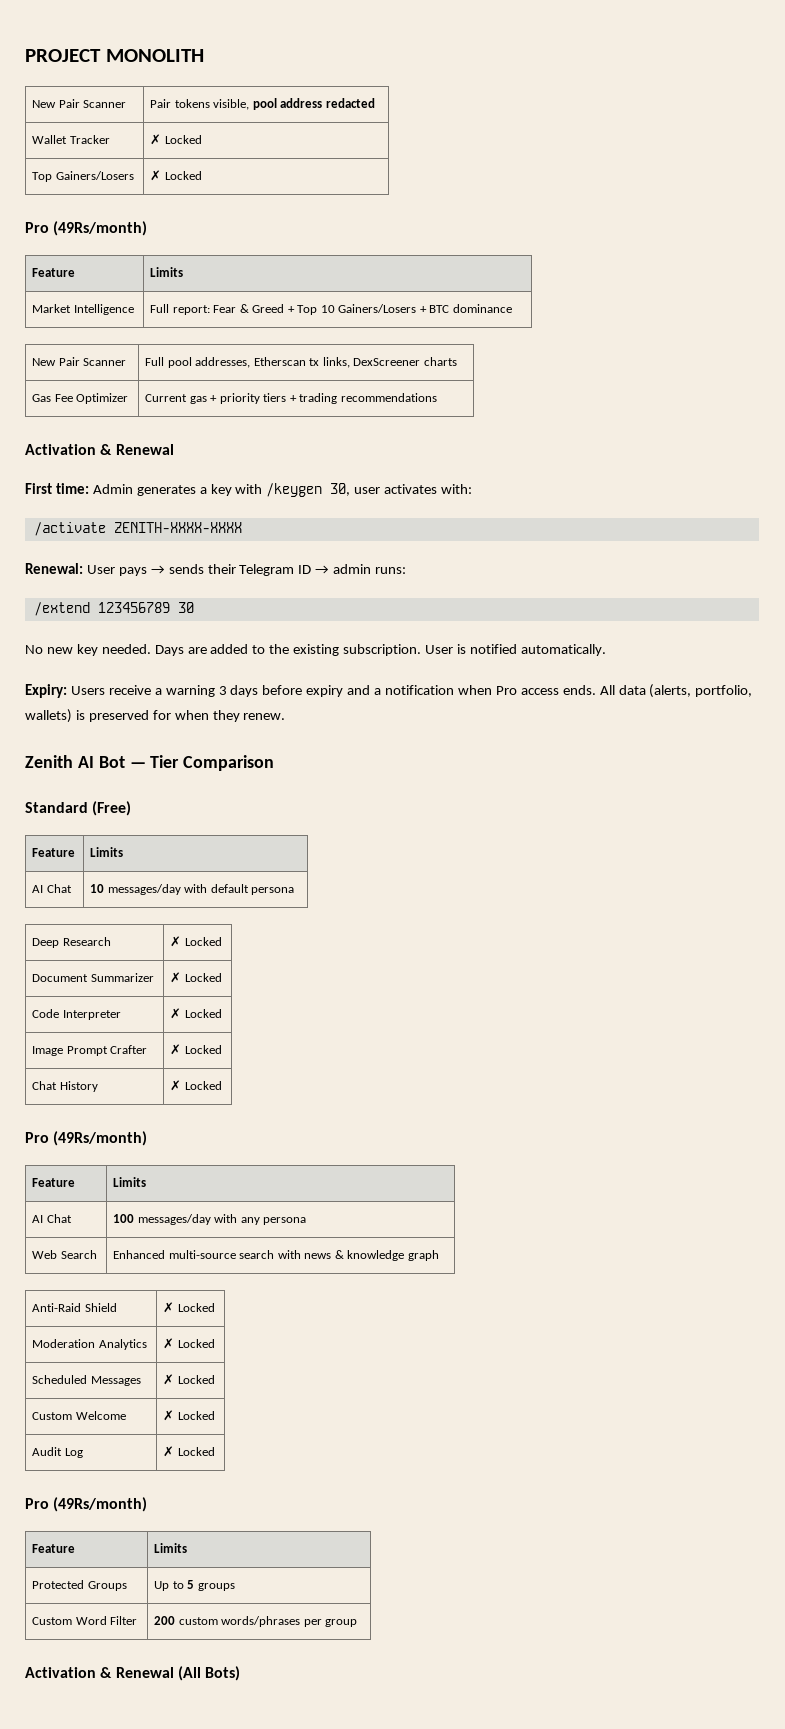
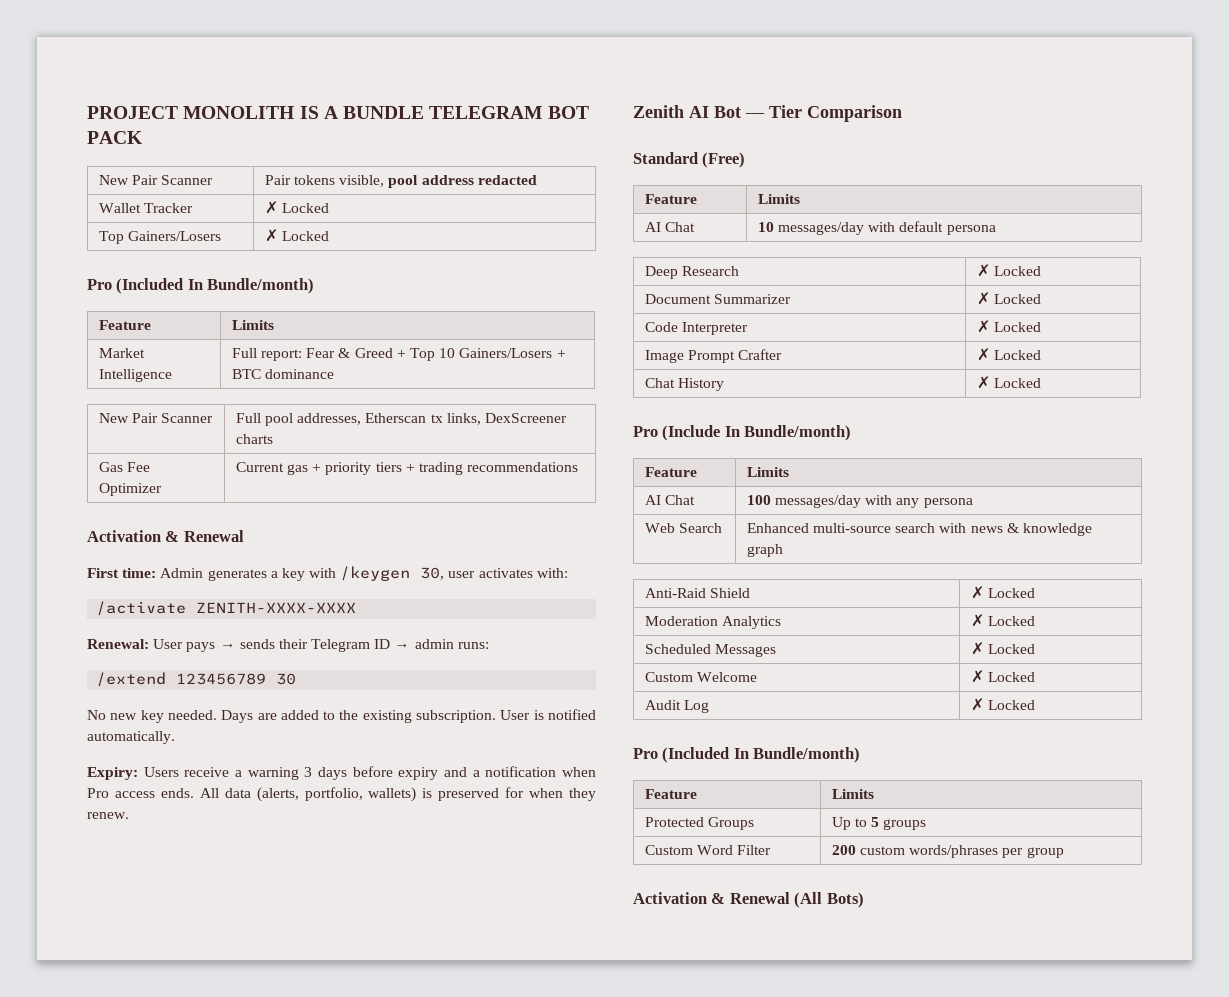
(204, 55) none -> [299,106,589,119] [87,131,143,144] IS A BUNDLE TELEGRAM BOT PACK
[53,221,148,236] (49Rs/month) -> [116,278,315,294] (Included In Bundle/month)
[53,1131,148,1146] (49Rs/month) -> [662,425,852,441] (Include In Bundle/month)
[53,1497,148,1512] (49Rs/month) -> [662,747,861,763] (Included In Bundle/month)

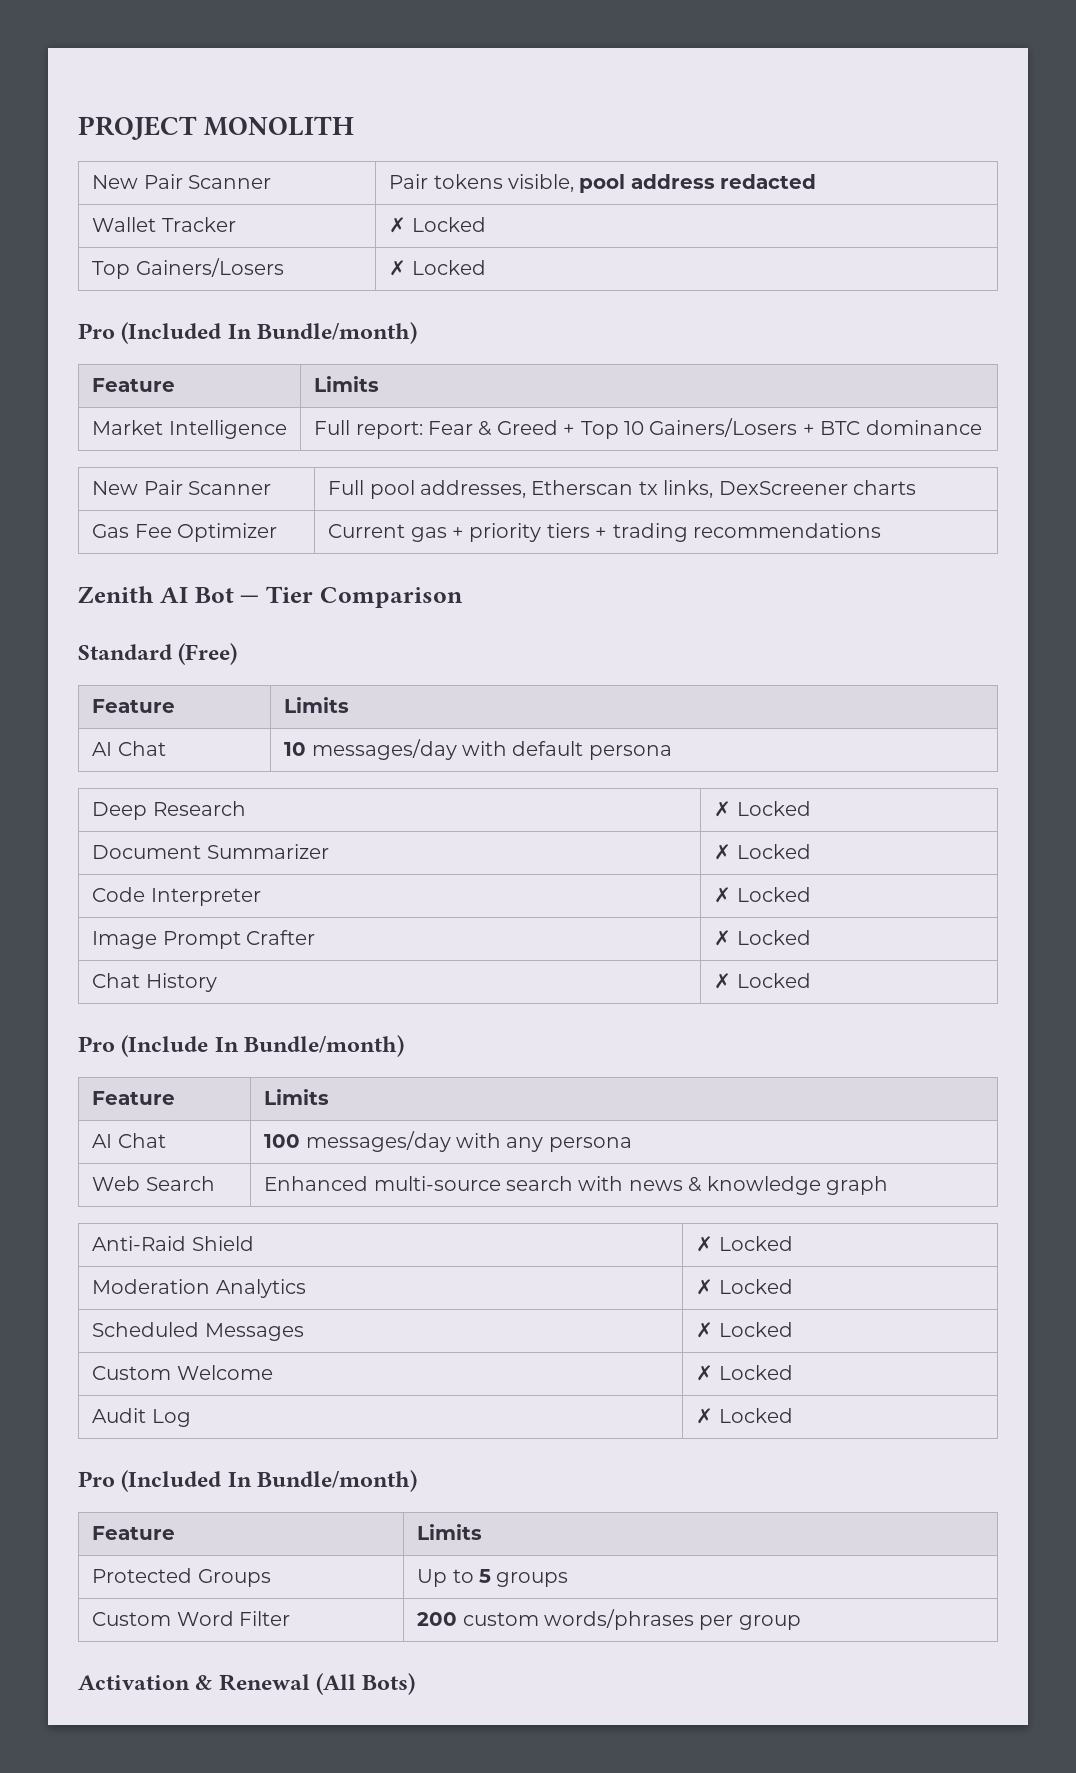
[299,106,589,119] [87,131,143,144] IS A BUNDLE TELEGRAM BOT PACK -> (355, 126) none
[87,530,244,542] [87,566,568,581] [96,601,357,616] [87,639,489,652] [96,672,297,687] [87,709,596,723] [87,731,175,744] [87,766,596,780] [87,787,597,802] [87,812,129,819] // Activation & Renewal // First time: Admin generates a key with /keygen 30, user activates with: // /activate ZENITH-XXXX-XXXX // Renewal: User pays → sends their Telegram ID → admin runs: // /extend 123456789 30 // No new key needed. Days are added to the existing subscription. User is notified automatically. // Expiry: Users receive a warning 3 days before expiry and a notification when Pro access ends. All data (alerts, portfolio, wallets) is preserved for when they renew. -> (881, 530) none

